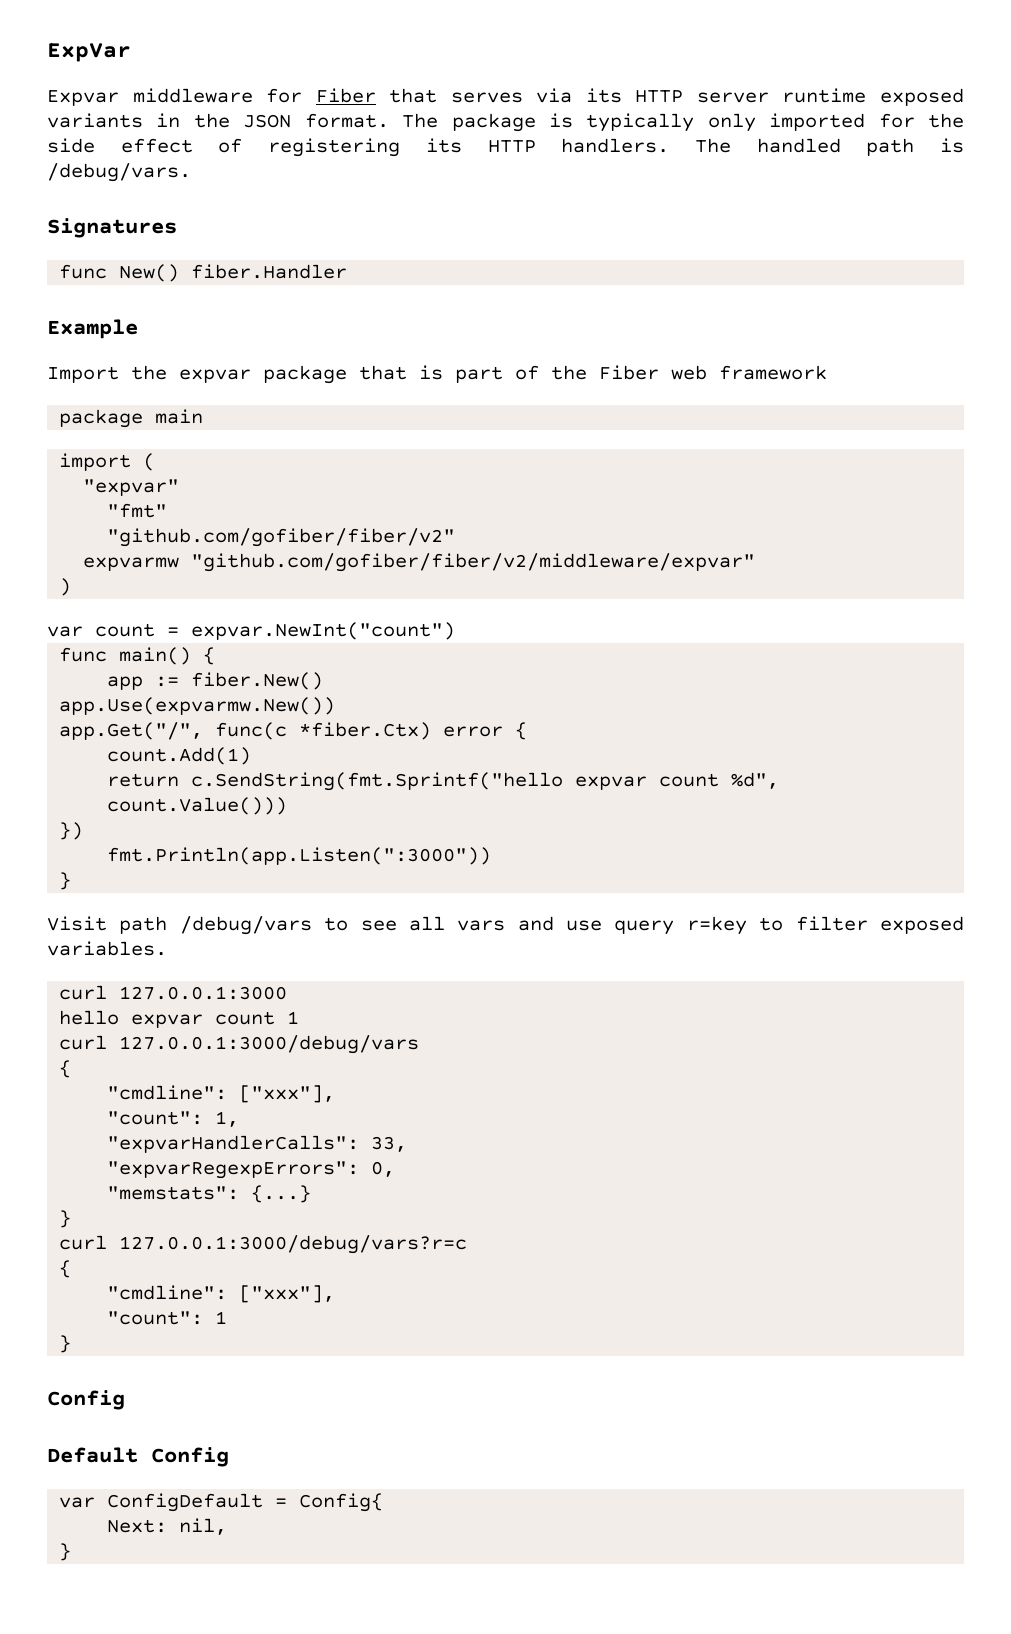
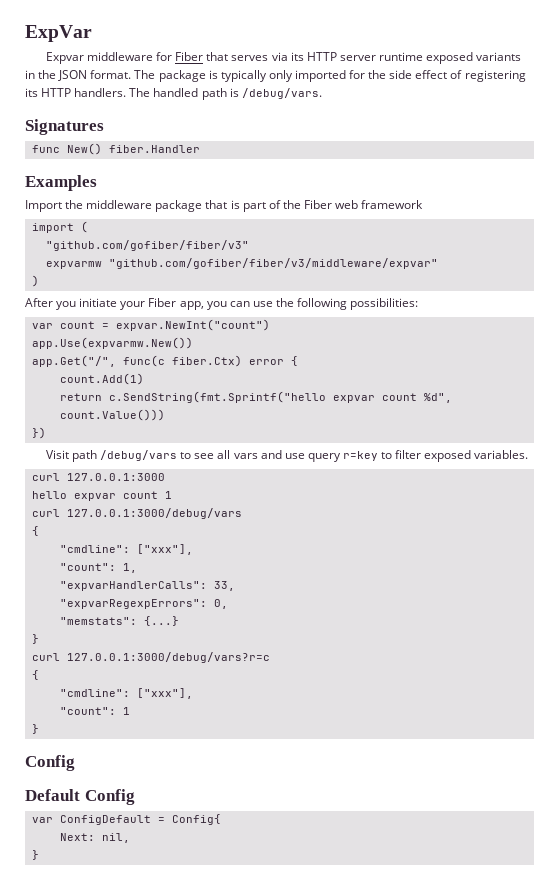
[47,319,138,339] Example -> [25,175,97,191] Examples
[179,369,251,383] expvar -> [86,200,153,209] middleware
[59,409,204,428] // package main -> (424, 204) none
[83,479,180,496] [107,503,168,518] [107,528,456,547] "expvar" // "fmt" // "github.com/gofiber/fiber/v2" -> [45,240,249,251] "github.com/gofiber/fiber/v3"
[191,553,756,572] "github.com/gofiber/fiber/v2/middleware/expvar" -> [108,258,438,269] "github.com/gofiber/fiber/v3/middleware/expvar"
[47,622,455,640] [59,647,216,665] [107,672,324,690] var count = expvar.NewInt("count") // func main() { // app := fiber.New() -> [25,298,419,310] [31,319,270,331] After you initiate your Fiber app, you can use the following possibilities: // var count = expvar.NewInt("count")
[299,722,432,740] *fiber.Ctx) -> [171,355,242,367] fiber.Ctx)
[107,847,492,865] [59,872,72,890] // fmt.Println(app.Listen(":3000")) // } -> (46, 433) none

